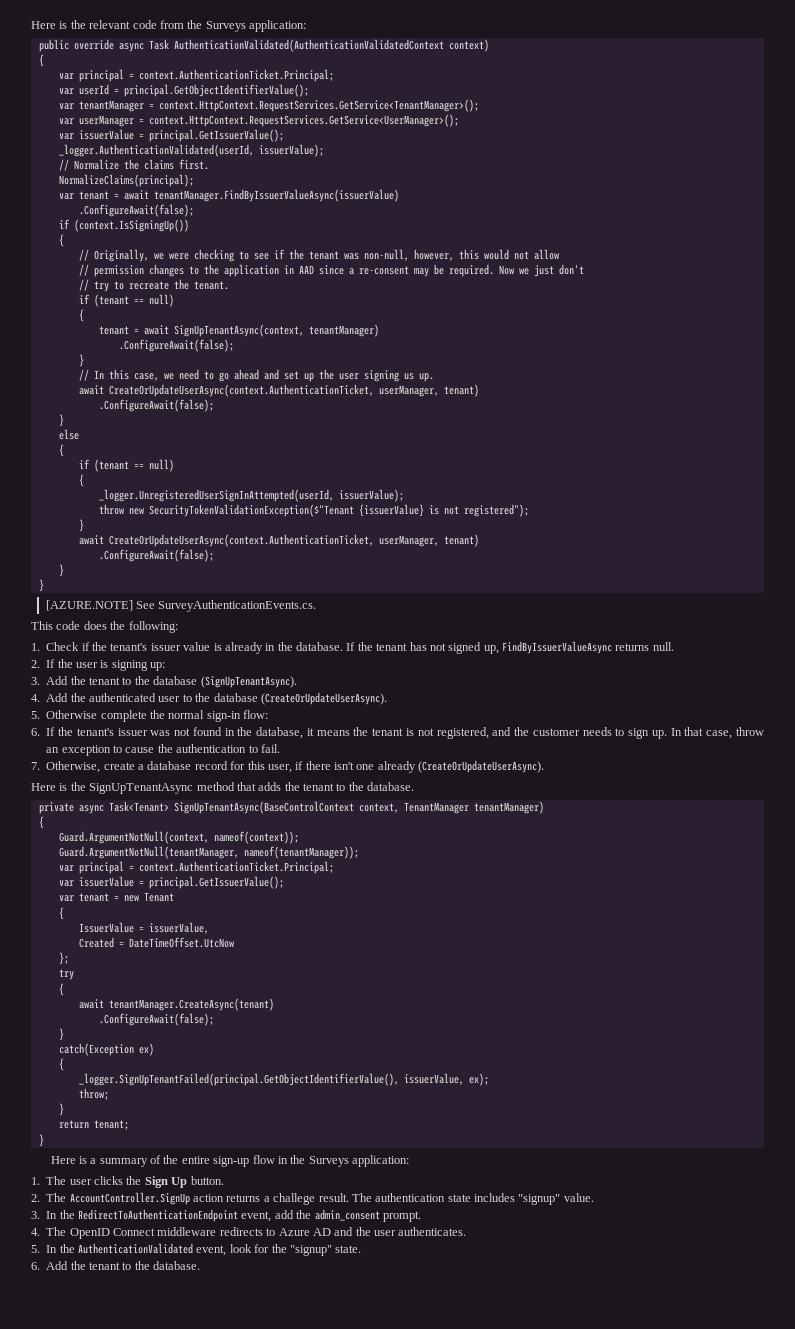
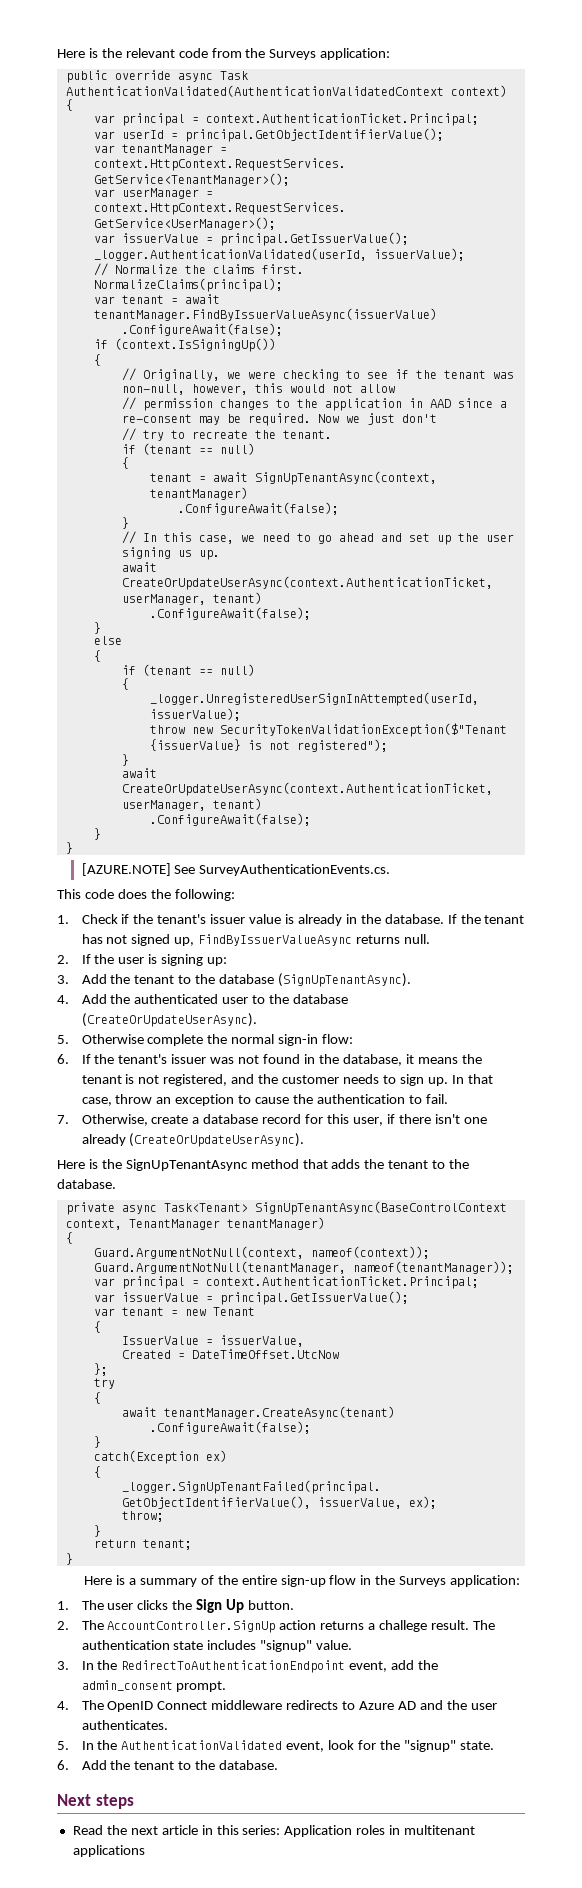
(201, 1265) none -> [57,1794,134,1809] [72,1825,476,1837] [72,1845,145,1857] // Next steps // Read the next article in this series: Application roles in multitenant applications

